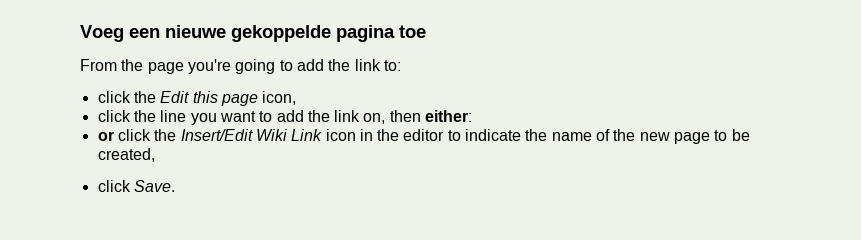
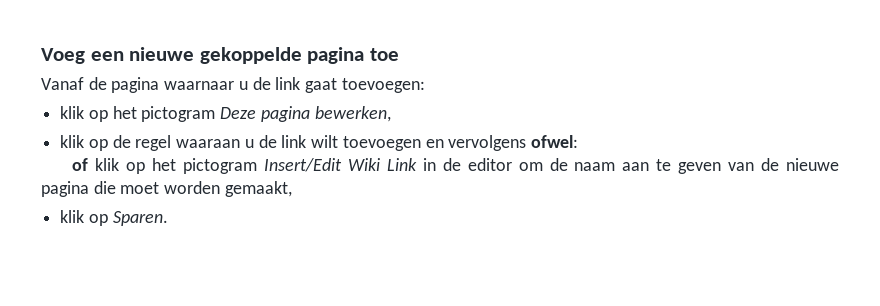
[80,59,401,74] [97,91,297,106] [97,110,473,125] [97,129,750,144] [97,148,155,162] [97,180,175,192] From the page you're going to add the link to: // click the Edit this page icon, // click the line you want to add the link on, then either: // or click the Insert/Edit Wiki Link icon in the editor to indicate the name of the new page to be created, // click Save. -> [41,77,425,93] [60,106,391,122] [60,135,578,151] [72,158,839,174] [41,181,292,197] [60,210,168,226] Vanaf de pagina waarnaar u de link gaat toevoegen: // klik op het pictogram Deze pagina bewerken, // klik op de regel waaraan u de link wilt toevoegen en vervolgens ofwel: // of klik op het pictogram Insert/Edit Wiki Link in de editor om de naam aan te geven van de nieuwe pagina die moet worden gemaakt, // klik op Sparen.

